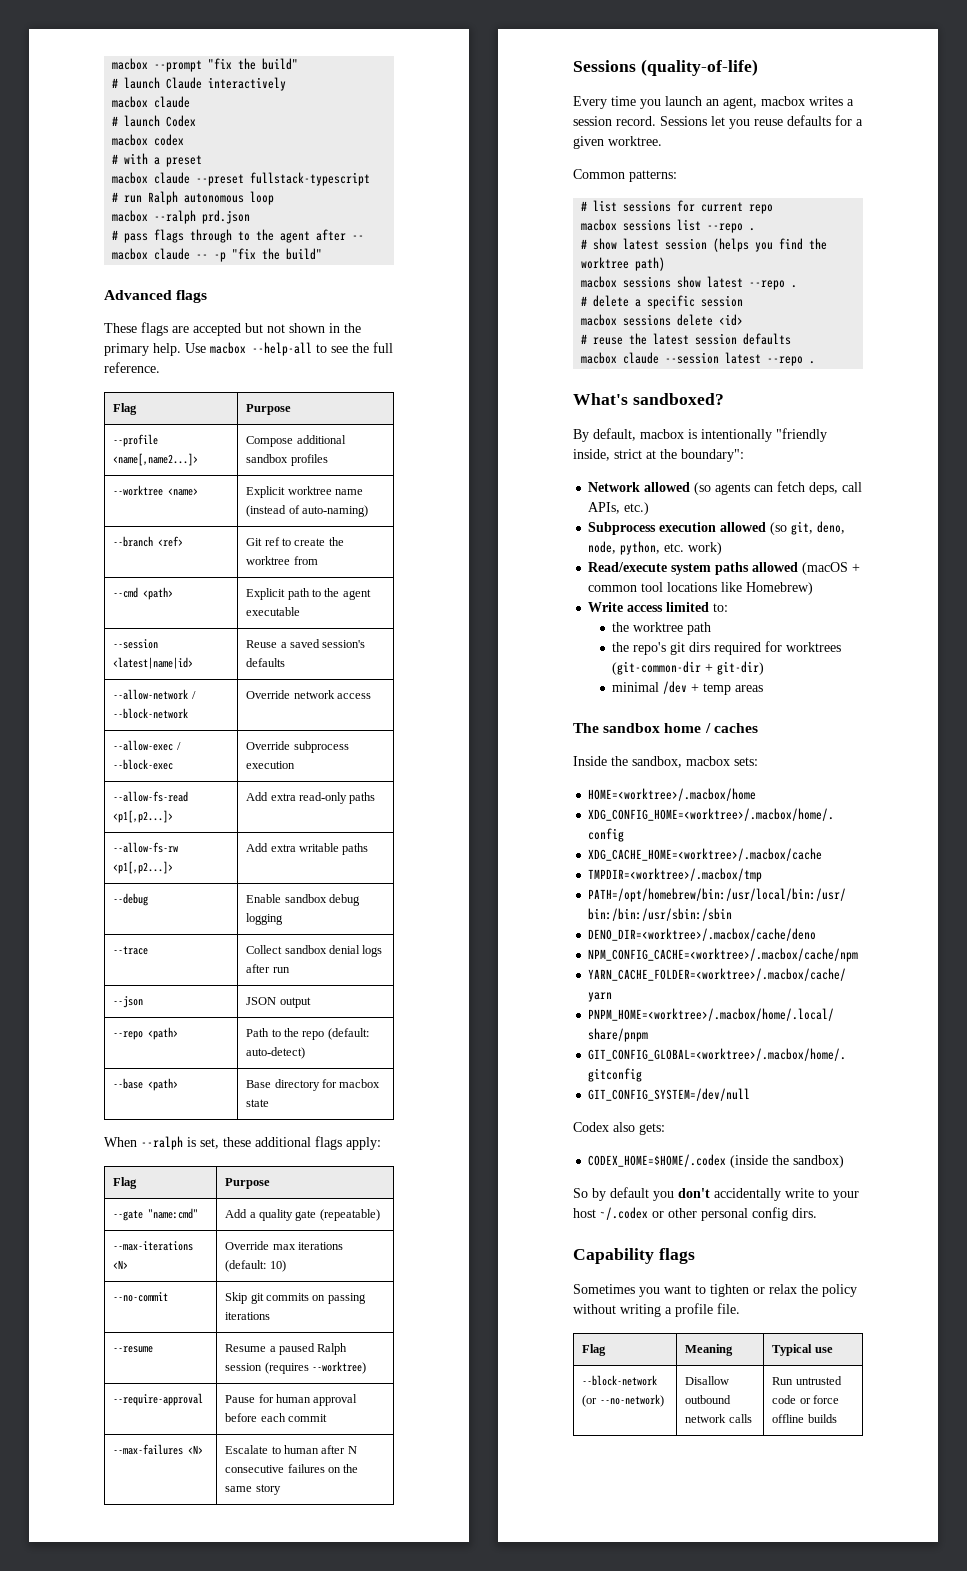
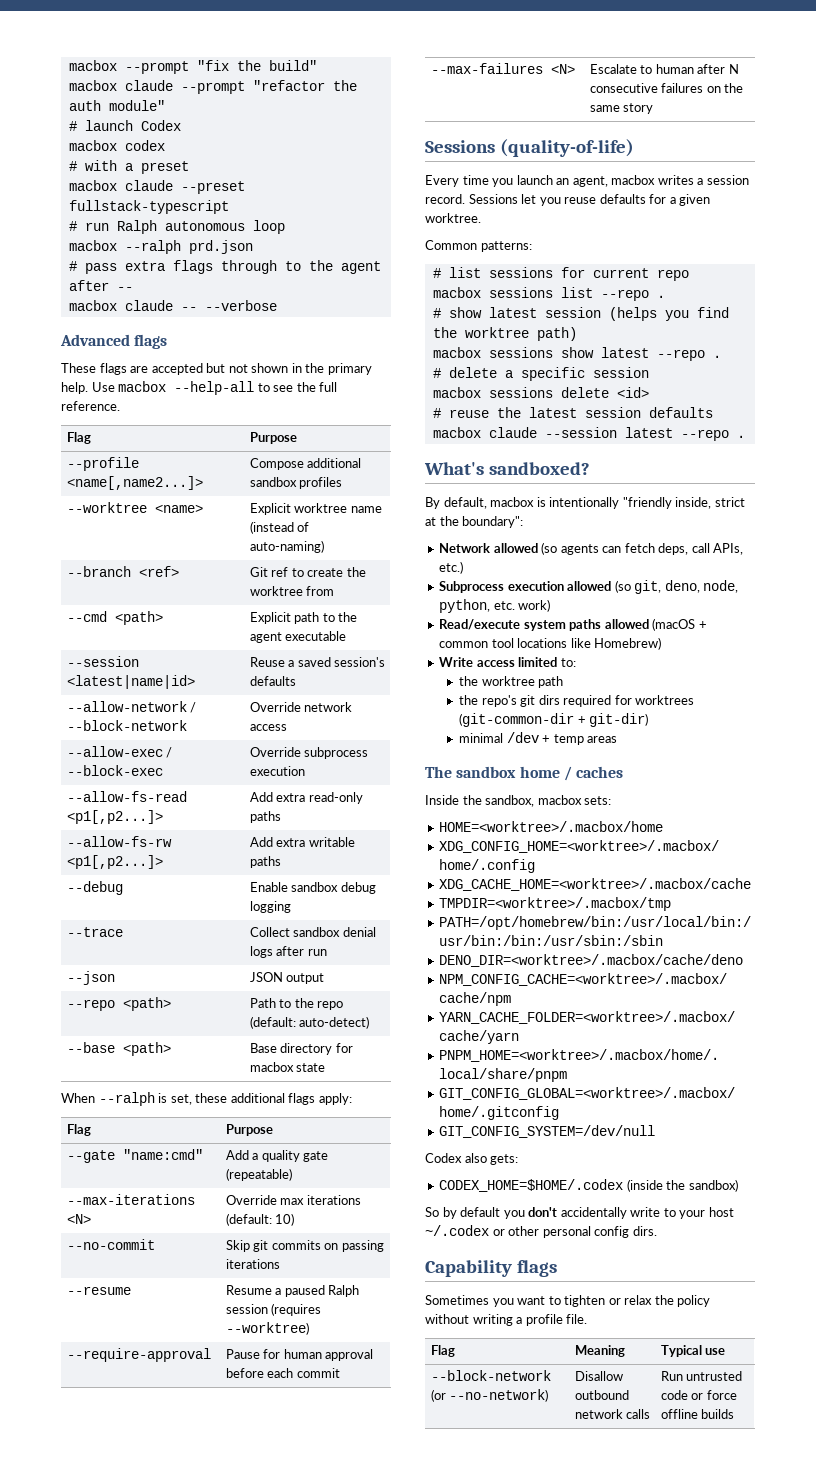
[112,77,287,91] [112,96,191,108] # launch Claude interactively // macbox claude -> [68,80,357,94] [68,100,165,111] macbox claude --prompt "refactor the auth module"
(149, 238) none -> [124,261,165,271] extra
[214,248,323,262] -p "fix the build" -> [204,300,277,311] --verbose

